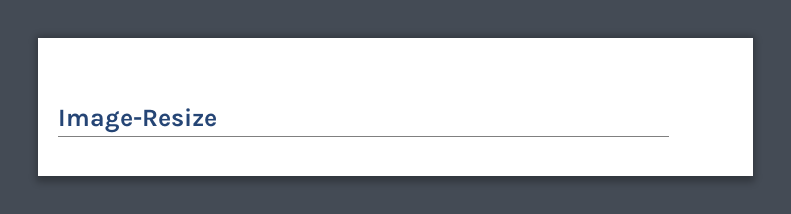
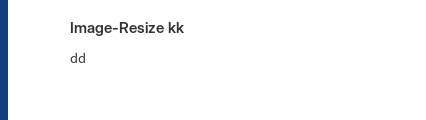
(217, 120) none -> [168,22,186,33] [70,52,86,63] kk // dd

